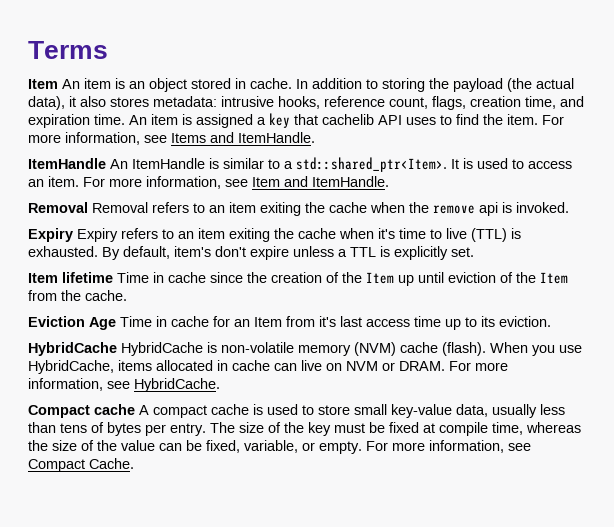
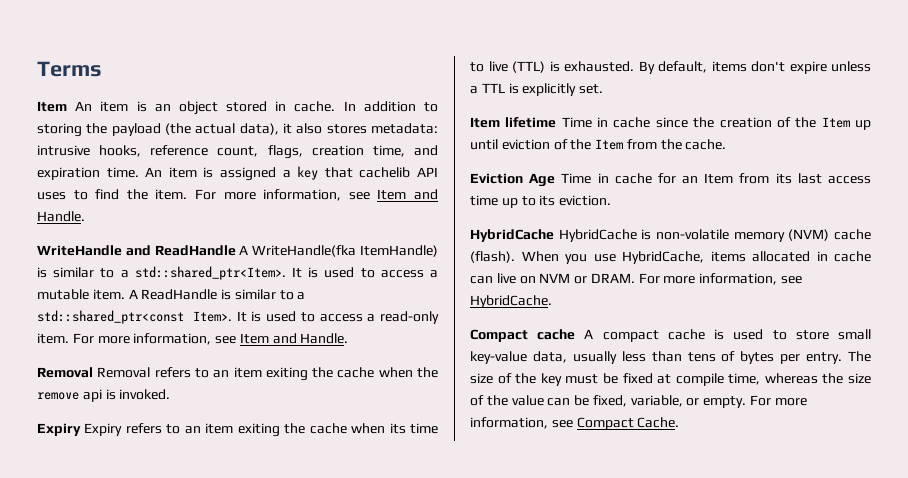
[171,132,315,143] [28,158,205,169] Items and ItemHandle. // ItemHandle An ItemHandle -> [377,189,438,200] [37,211,85,222] [37,245,439,257] Item and Handle. // WriteHandle and ReadHandle A WriteHandle(fka ItemHandle)
[28,176,389,189] an item. For more information, see Item and ItemHandle. -> [429,270,438,278] [37,289,306,300] [37,310,439,324] [37,333,349,345] a mutable item. A ReadHandle is similar to a std::shared_ptr<const Item>. It is used to access a read-only item. For more information, see Item and Handle.
[378,228,395,239] it's -> [389,423,406,434] its
[174,246,211,257] item's -> [711,61,747,72] items
[319,316,336,327] it's -> [775,173,792,184] its

